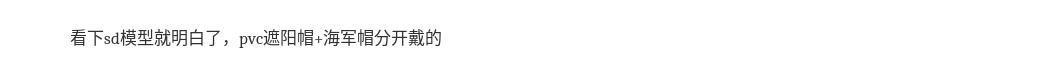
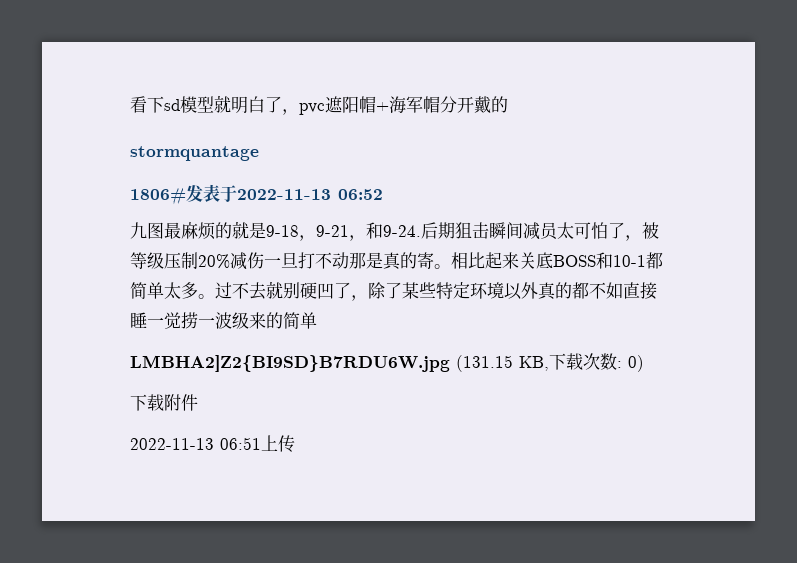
(443, 38) none -> [130,146,259,161] [130,184,383,205] [130,221,659,241] [130,252,663,270] [130,281,657,301] [130,312,317,329] [130,353,644,372] [130,394,198,411] [130,435,295,453] // stormquantage // 1806#发表于2022-11-13 06:52 // 九图最麻烦的就是9-18，9-21，和9-24.后期狙击瞬间减员太可怕了，被等级压制20%减伤一旦打不动那是真的寄。相比起来关底BOSS和10-1都简单太多。过不去就别硬凹了，除了某些特定环境以外真的都不如直接睡一觉捞一波级来的简单 // LMBHA2]Z2{BI9SD}B7RDU6W.jpg (131.15 KB,下载次数: 0) // 下载附件 // 2022-11-13 06:51上传

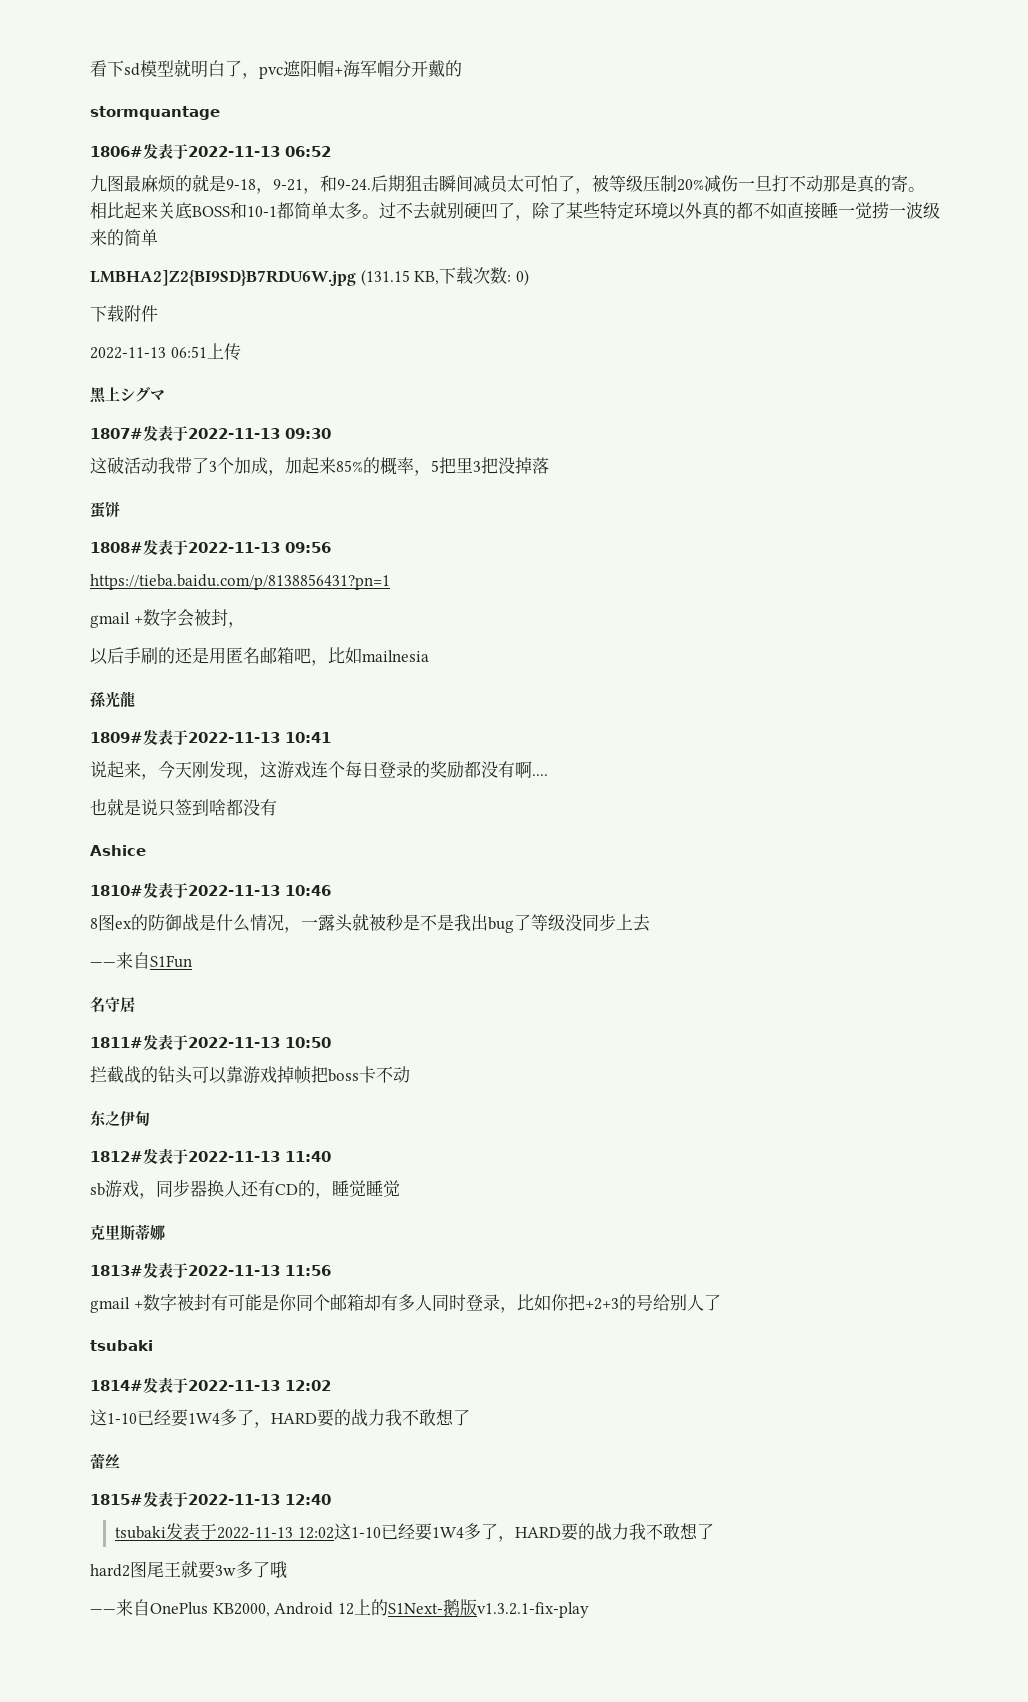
(295, 444) none -> [90,387,165,403] [90,425,331,442] [90,456,549,476] [90,501,120,518] [90,539,331,556] [90,574,390,590] [90,609,245,628] [90,647,429,666] [90,691,135,708] [90,729,331,746] [90,760,548,780] [90,798,277,817] [90,845,146,856] [90,882,331,899] [90,913,650,933] [90,952,192,969] [90,996,135,1013] [90,1034,331,1051] [90,1066,410,1084] [90,1110,150,1127] [90,1148,331,1165] [90,1179,400,1199] [90,1224,165,1241] [90,1262,331,1279] [90,1294,721,1313] [90,1340,153,1351] [90,1377,331,1394] [90,1409,470,1428] [90,1453,120,1469] [90,1491,331,1508] [115,1523,714,1542] [90,1560,288,1579] [90,1599,589,1618] // 黑上シグマ // 1807#发表于2022-11-13 09:30 // 这破活动我带了3个加成，加起来85%的概率，5把里3把没掉落 // 蛋饼 // 1808#发表于2022-11-13 09:56 // https://tieba.baidu.com/p/8138856431?pn=1 // gmail +数字会被封， // 以后手刷的还是用匿名邮箱吧，比如mailnesia // 孫光龍 // 1809#发表于2022-11-13 10:41 // 说起来，今天刚发现，这游戏连个每日登录的奖励都没有啊.... // 也就是说只签到啥都没有 // Ashice // 1810#发表于2022-11-13 10:46 // 8图ex的防御战是什么情况，一露头就被秒是不是我出bug了等级没同步上去 // ——来自S1Fun // 名守居 // 1811#发表于2022-11-13 10:50 // 拦截战的钻头可以靠游戏掉帧把boss卡不动 // 东之伊甸 // 1812#发表于2022-11-13 11:40 // sb游戏，同步器换人还有CD的，睡觉睡觉 // 克里斯蒂娜 // 1813#发表于2022-11-13 11:56 // gmail +数字被封有可能是你同个邮箱却有多人同时登录，比如你把+2+3的号给别人了 // tsubaki // 1814#发表于2022-11-13 12:02 // 这1-10已经要1W4多了，HARD要的战力我不敢想了 // 蕾丝 // 1815#发表于2022-11-13 12:40 // tsubaki发表于2022-11-13 12:02这1-10已经要1W4多了，HARD要的战力我不敢想了 // hard2图尾王就要3w多了哦 // ——来自OnePlus KB2000, Android 12上的S1Next-鹅版v1.3.2.1-fix-play

